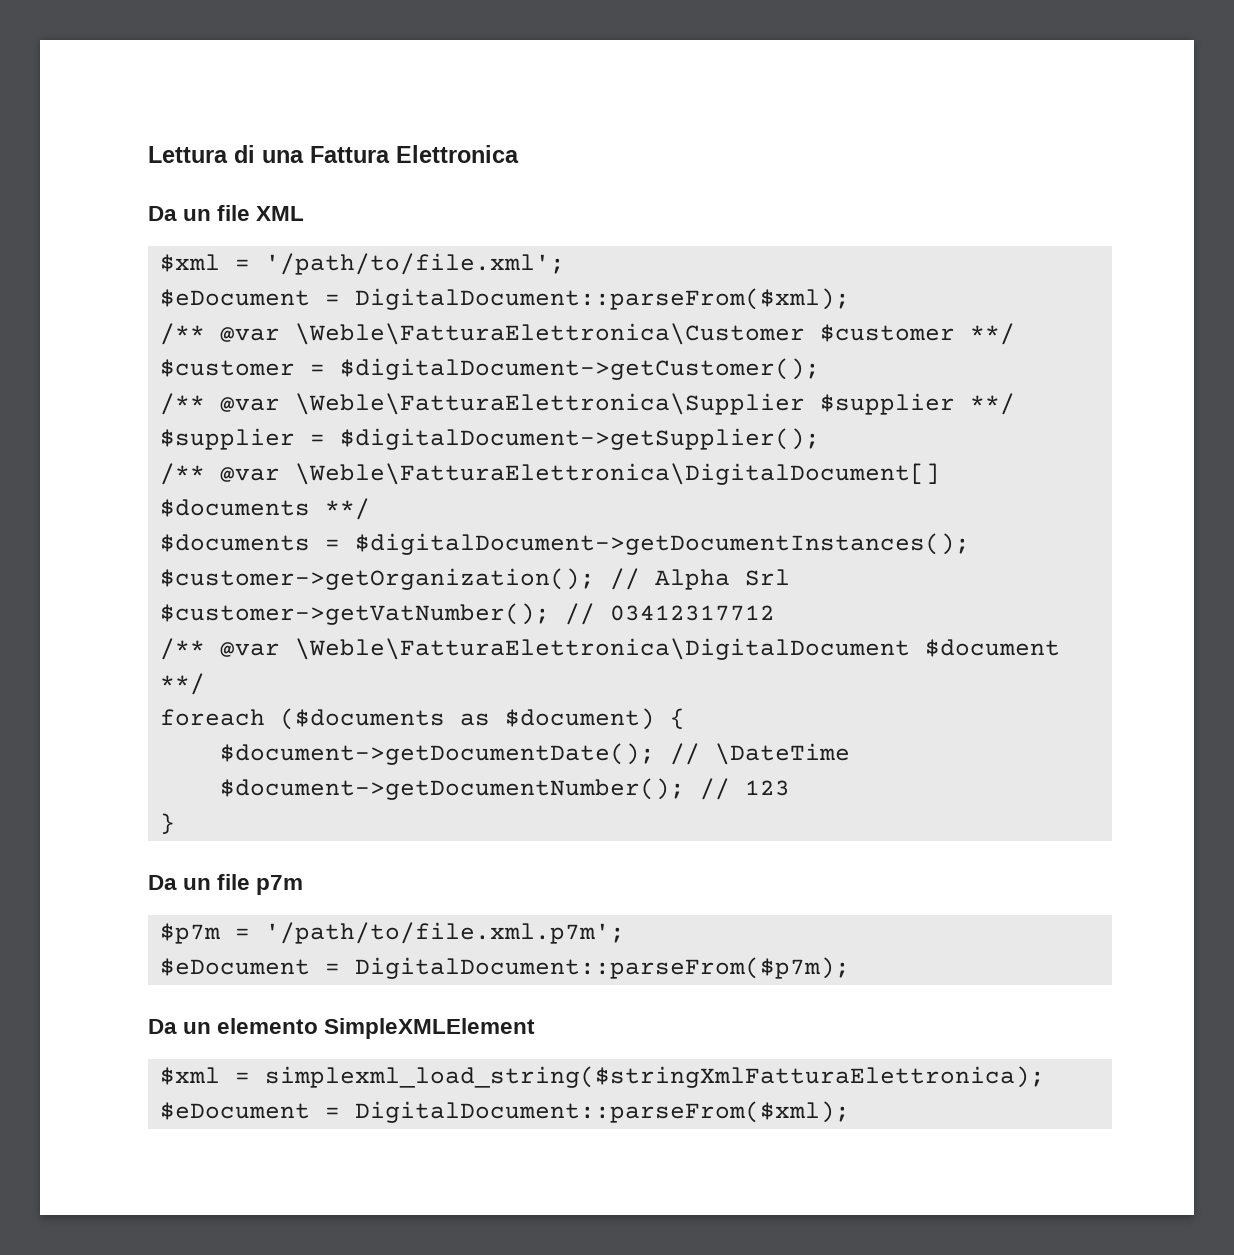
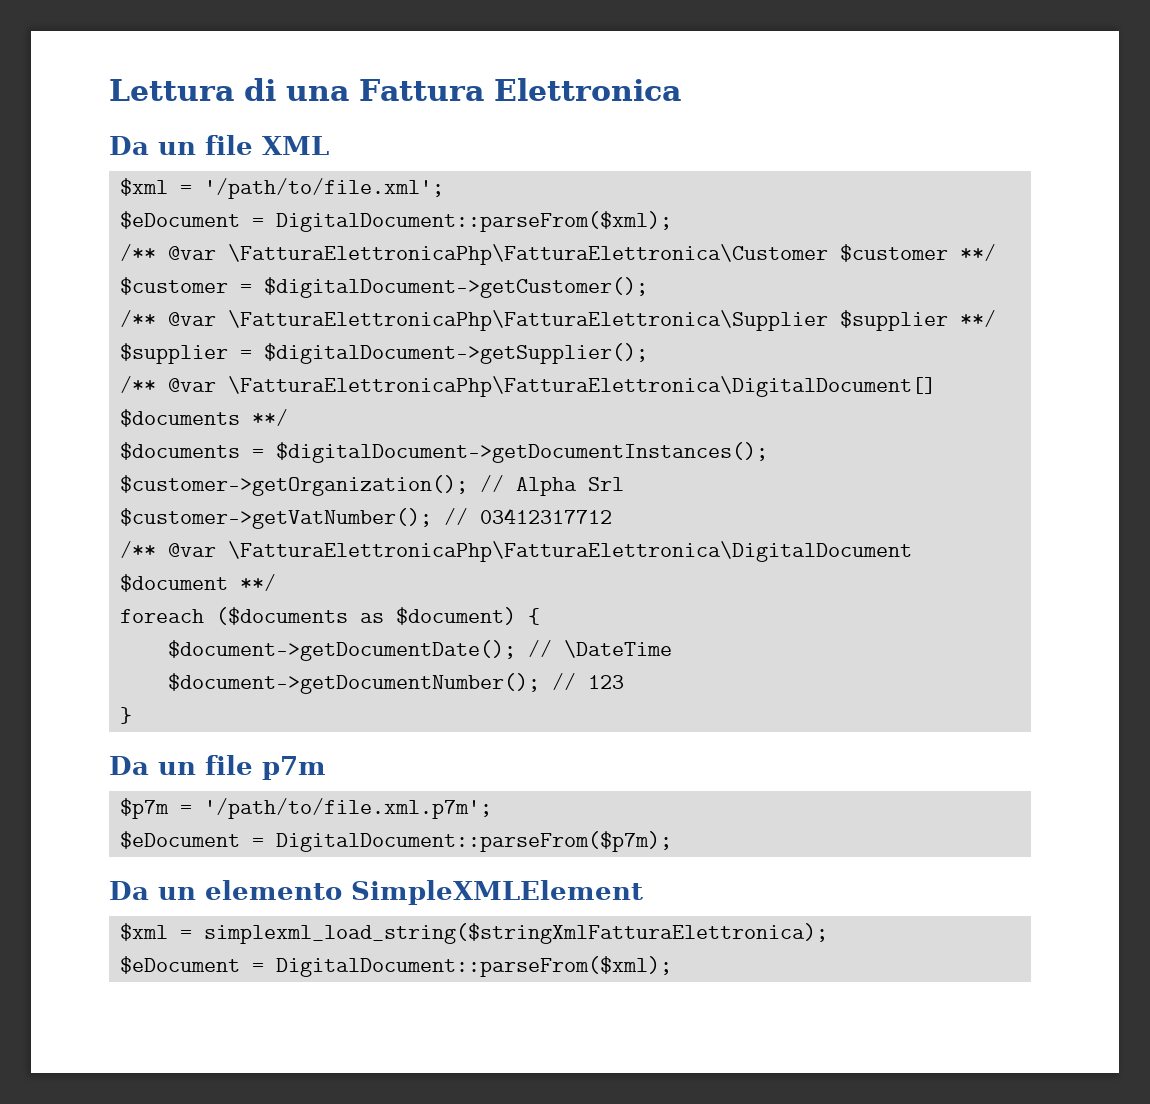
[295,323,806,345] \Weble\FatturaElettronica\Customer -> [228,244,829,265] \FatturaElettronicaPhp\FatturaElettronica\Customer
[295,393,806,415] \Weble\FatturaElettronica\Supplier -> [228,310,829,331] \FatturaElettronicaPhp\FatturaElettronica\Supplier
[295,463,941,485] \Weble\FatturaElettronica\DigitalDocument[] -> [228,376,937,397] \FatturaElettronicaPhp\FatturaElettronica\DigitalDocument[]
[295,638,911,660] \Weble\FatturaElettronica\DigitalDocument -> [228,541,913,562] \FatturaElettronicaPhp\FatturaElettronica\DigitalDocument

